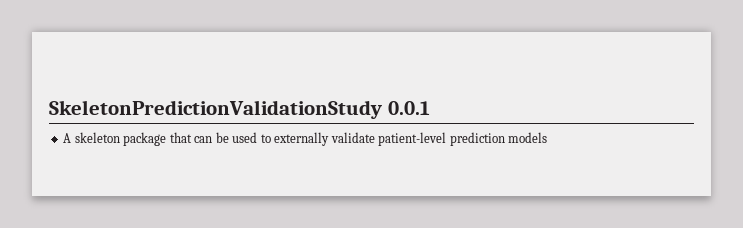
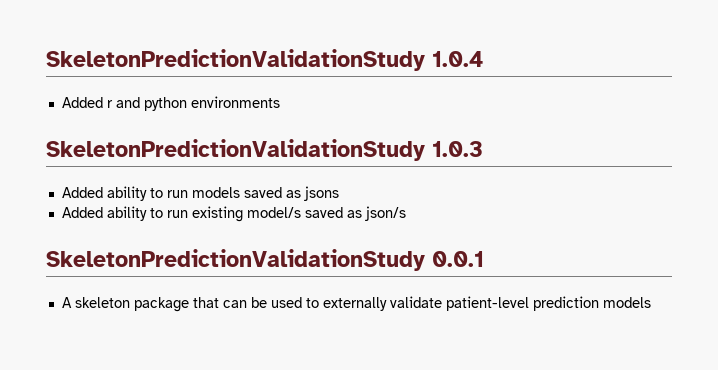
[49,100,382,119] SkeletonPredictionValidationStudy -> [46,49,483,71] [61,96,280,111] [46,139,483,161] [61,186,339,201] [61,206,406,222] [46,249,425,271] SkeletonPredictionValidationStudy 1.0.4 // Added r and python environments // SkeletonPredictionValidationStudy 1.0.3 // Added ability to run models saved as jsons // Added ability to run existing model/s saved as json/s // SkeletonPredictionValidationStudy

